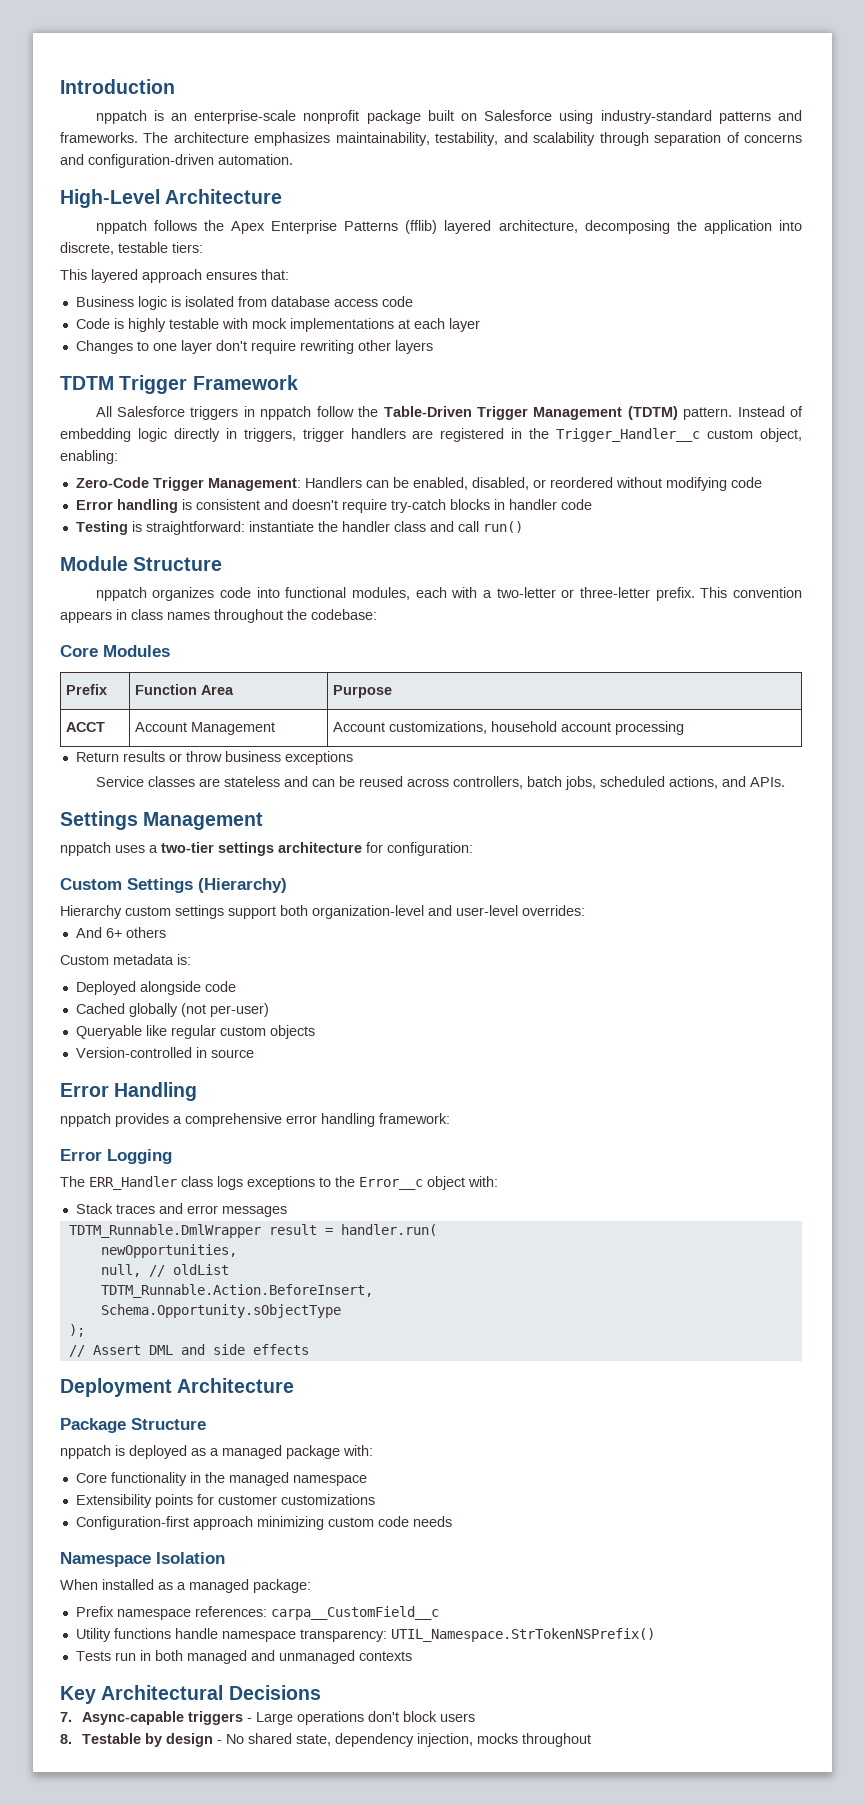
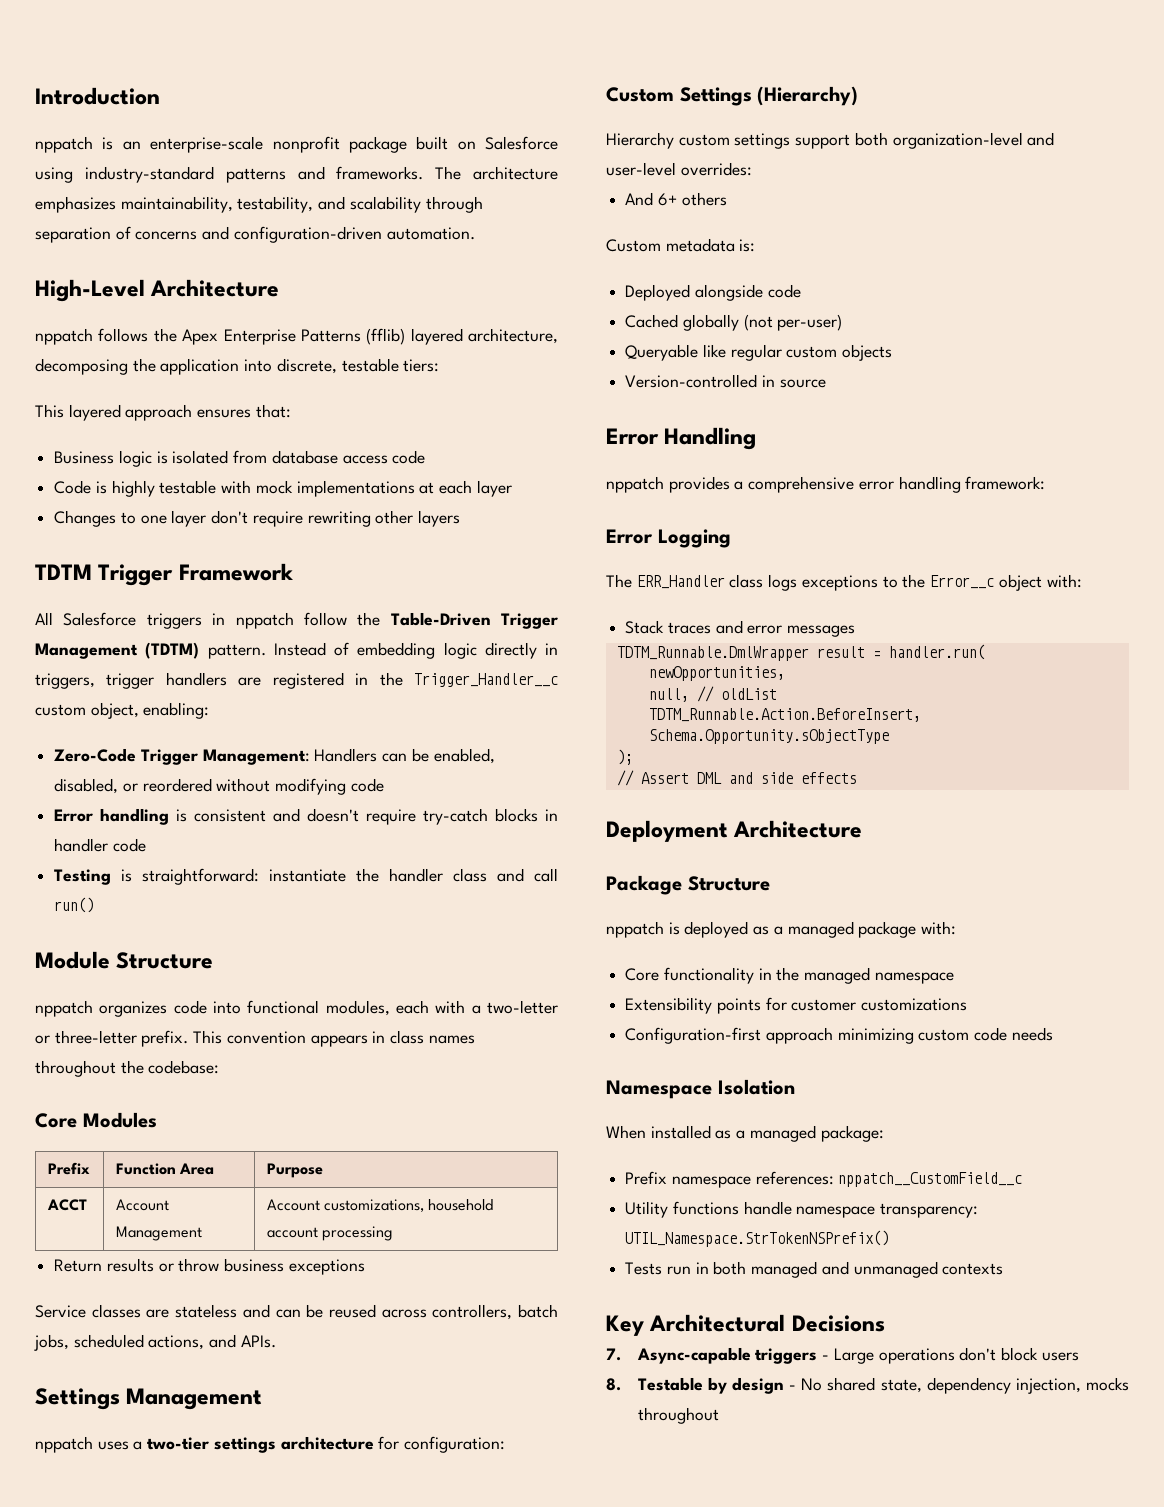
[270,1606,439,1620] carpa__CustomField__c -> [838,1172,1023,1187] nppatch__CustomField__c

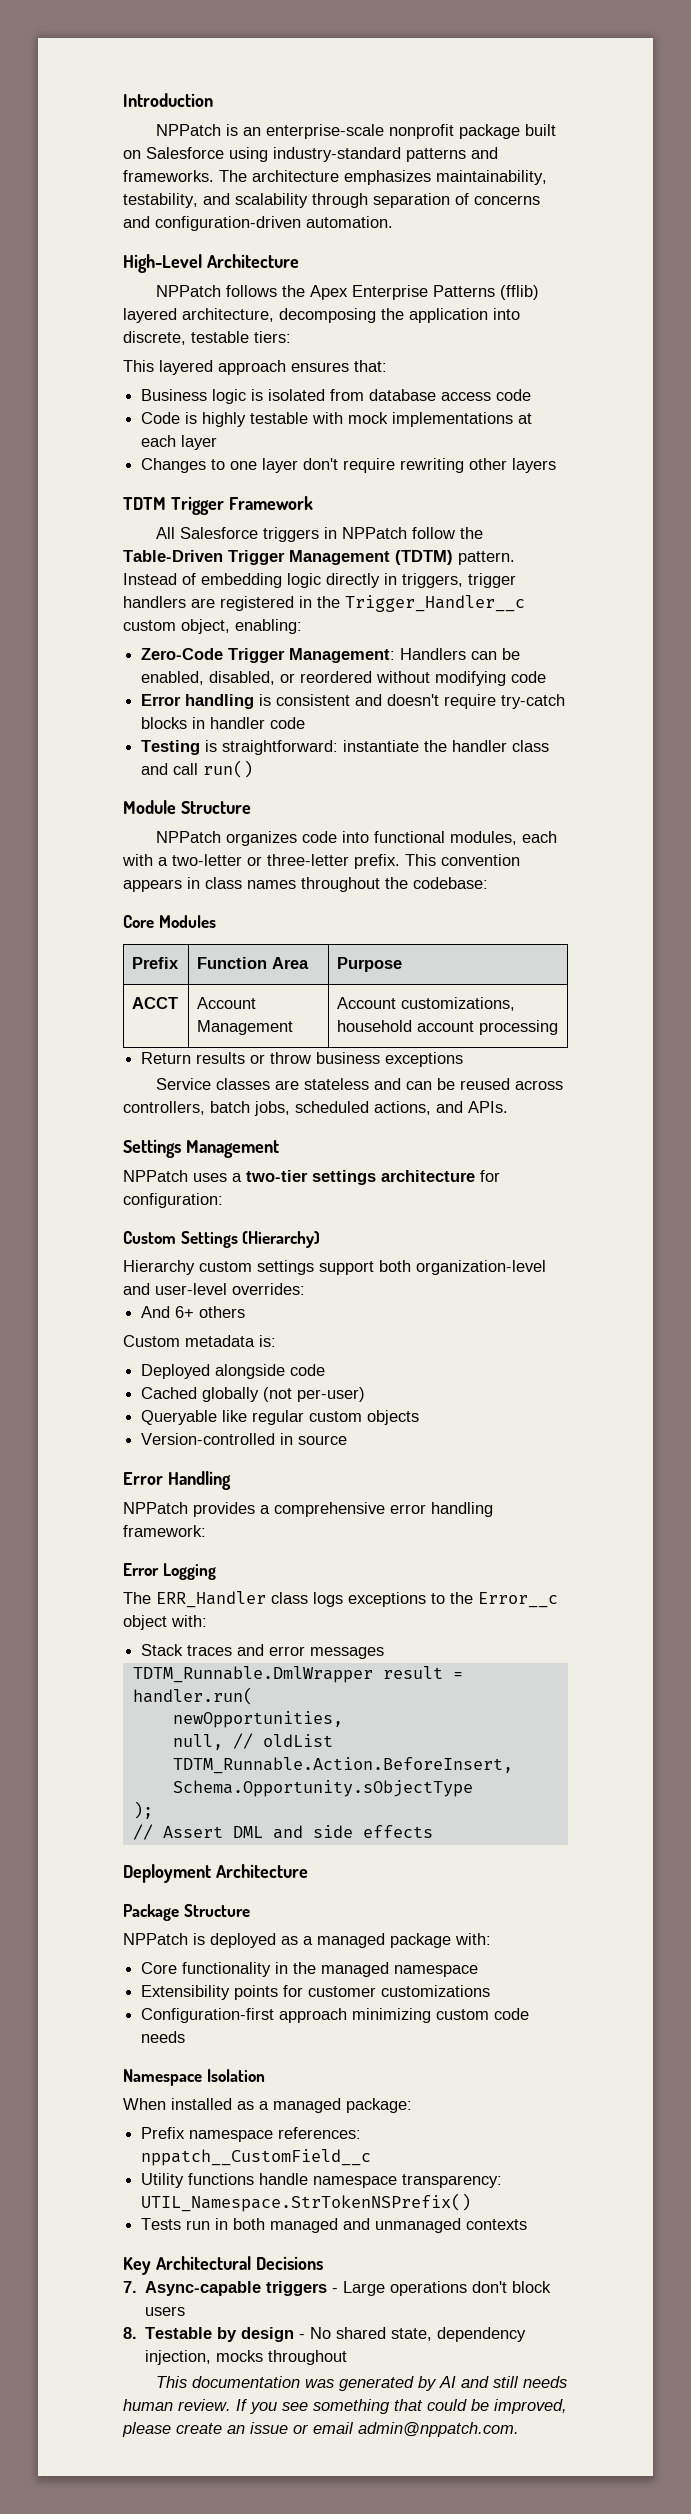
[35,136,93,153] nppatch -> [155,124,221,136] NPPatch
[35,328,93,345] nppatch -> [155,285,221,297] NPPatch
[235,612,294,629] nppatch -> [341,527,407,539] NPPatch
[35,1000,93,1017] nppatch -> [155,831,221,843] NPPatch
[35,1436,93,1453] nppatch -> [123,1170,188,1182] NPPatch
[606,476,664,493] nppatch -> [123,1502,188,1514] NPPatch
[606,921,664,938] nppatch -> [123,1933,188,1945] NPPatch
(719, 1415) none -> [155,2376,567,2391] [123,2399,567,2414] [122,2422,519,2437] // This documentation was generated by AI and still needs human review. If you see something that could be improved, please create an issue or email admin@nppatch.com.

